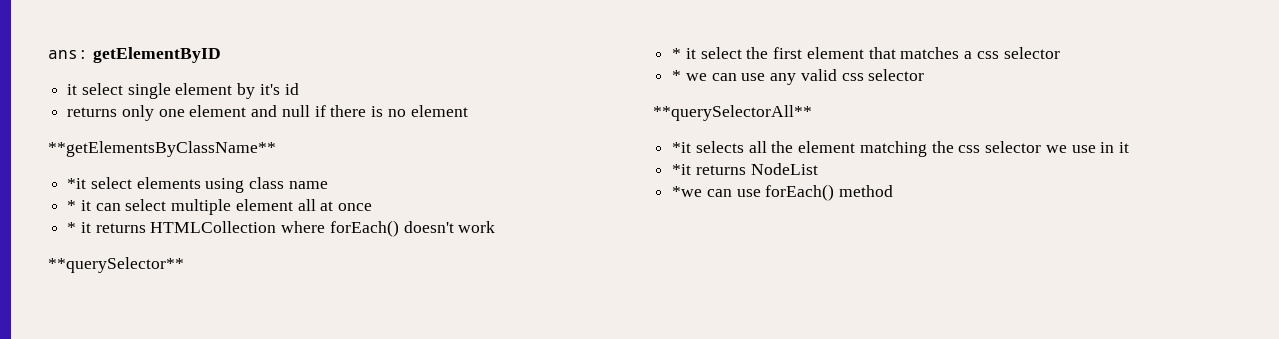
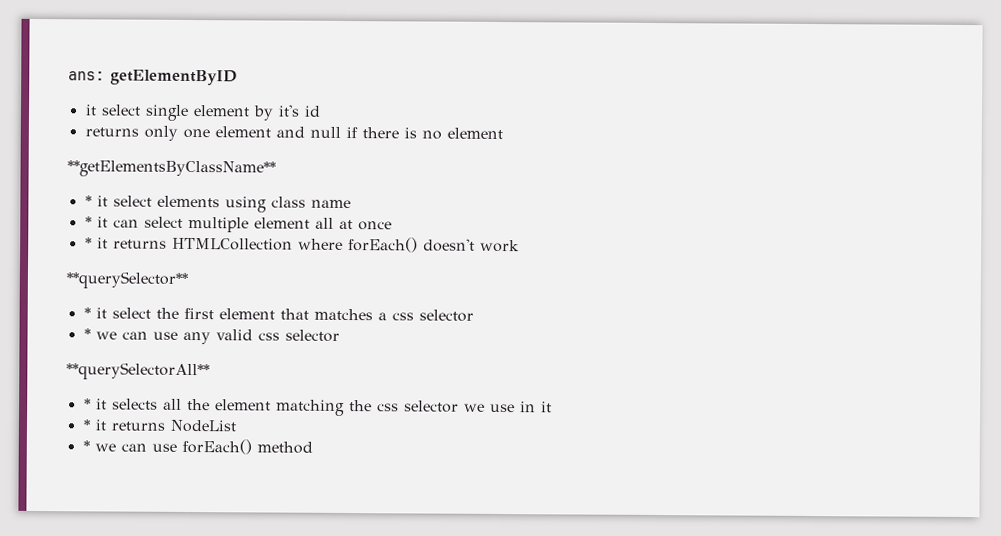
[67,178,87,189] *it -> [84,195,108,207] * it
[672,142,692,153] *it -> [83,398,107,410] * it
[672,164,692,175] *it -> [82,419,107,431] * it
[672,186,703,197] *we -> [82,440,116,452] * we

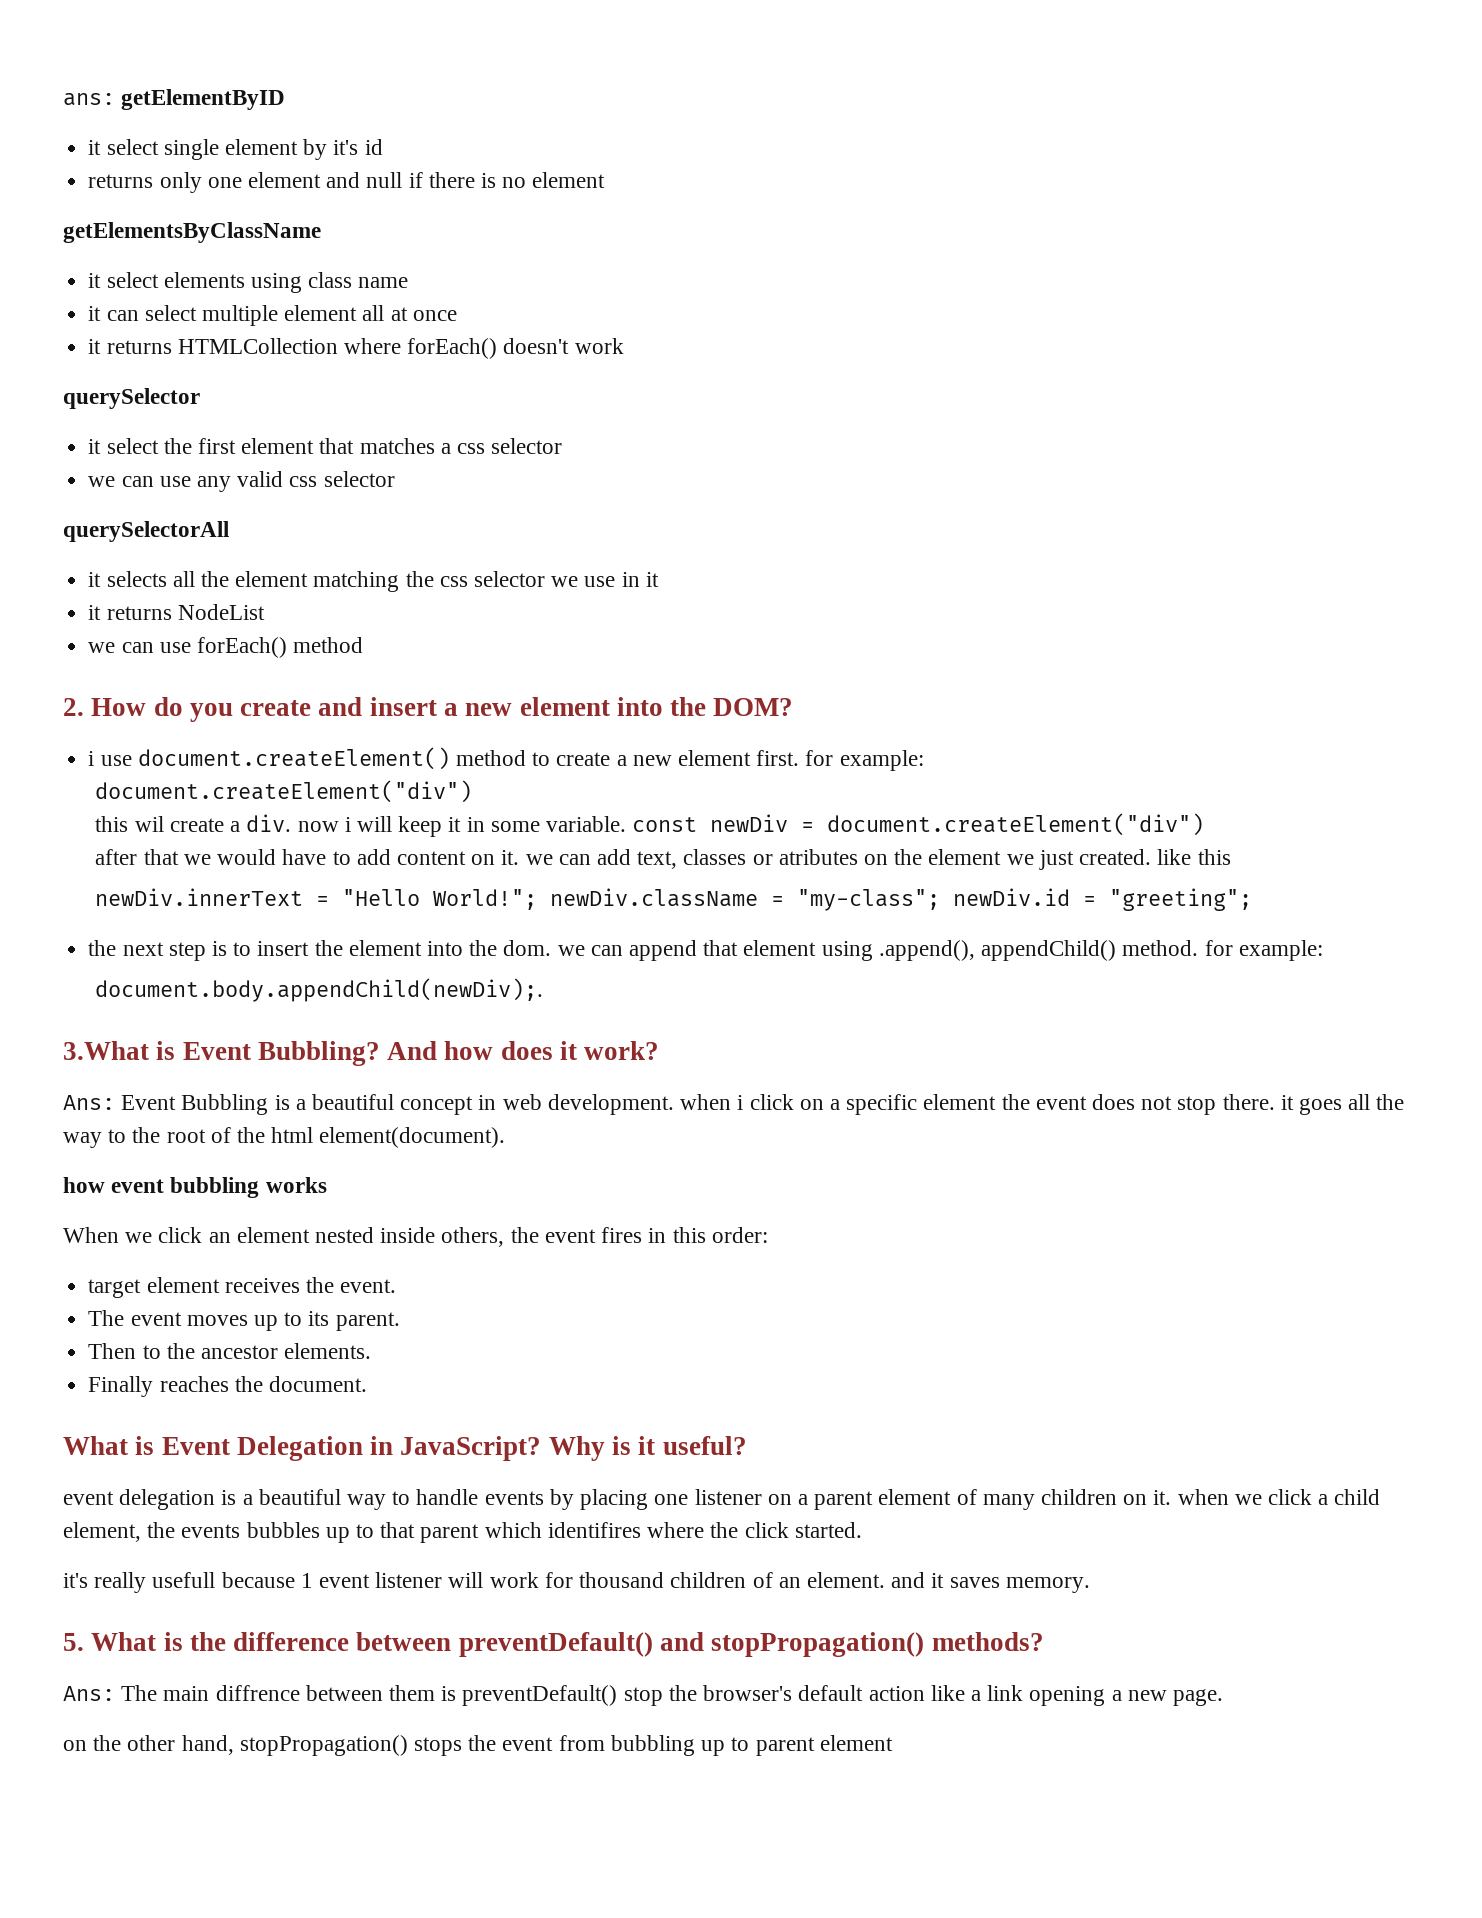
[67,160,276,178] [84,195,92,207] **getElementsByClassName** // * -> [63,222,321,243] getElementsByClassName //
[84,216,92,228] * -> (409, 282) none
[84,237,92,249] * -> (457, 315) none
[66,271,188,289] [83,307,91,319] **querySelector** // * -> [63,388,200,409] querySelector //
[83,328,91,340] * -> (563, 446) none
[66,362,210,381] [83,398,91,410] **querySelectorAll** // * -> [63,521,229,542] querySelectorAll //
[82,419,91,431] * -> (659, 579) none
[82,440,90,452] * -> (265, 612) none
(313, 447) none -> [63,697,794,722] [88,747,924,771] [95,780,473,803] [95,813,1205,837] [95,849,1231,870] [95,888,1253,911] [88,940,1323,961] [95,978,544,1002] [63,1041,660,1066] [63,1094,1405,1115] [63,1127,506,1148] [63,1177,327,1198] [63,1227,768,1247] [88,1277,397,1298] [88,1310,400,1331] [88,1343,372,1359] [88,1376,367,1397] [63,1436,747,1461] [63,1489,1381,1510] [63,1522,862,1543] [63,1572,1090,1593] [63,1632,1044,1657] [63,1685,1223,1706] [63,1735,893,1756] // 2. How do you create and insert a new element into the DOM? // i use document.createElement() method to create a new element first. for example: // document.createElement("div") // this wil create a div. now i will keep it in some variable. const newDiv = document.createElement("div") // after that we would have to add content on it. we can add text, classes or atributes on the element we just created. like this // newDiv.innerText = "Hello World!"; newDiv.className = "my-class"; newDiv.id = "greeting"; // the next step is to insert the element into the dom. we can append that element using .append(), appendChild() method. for example: // document.body.appendChild(newDiv);. // 3.What is Event Bubbling? And how does it work? // Ans: Event Bubbling is a beautiful concept in web development. when i click on a specific element the event does not stop there. it goes all the way to the root of the html element(document). // how event bubbling works // When we click an element nested inside others, the event fires in this order: // target element receives the event. // The event moves up to its parent. // Then to the ancestor elements. // Finally reaches the document. // What is Event Delegation in JavaScript? Why is it useful? // event delegation is a beautiful way to handle events by placing one listener on a parent element of many children on it. when we click a child element, the events bubbles up to that parent which identifires where the click started. // it's really usefull because 1 event listener will work for thousand children of an element. and it saves memory. // 5. What is the difference between preventDefault() and stopPropagation() methods? // Ans: The main diffrence between them is preventDefault() stop the browser's default action like a link opening a new page. // on the other hand, stopPropagation() stops the event from bubbling up to parent element

